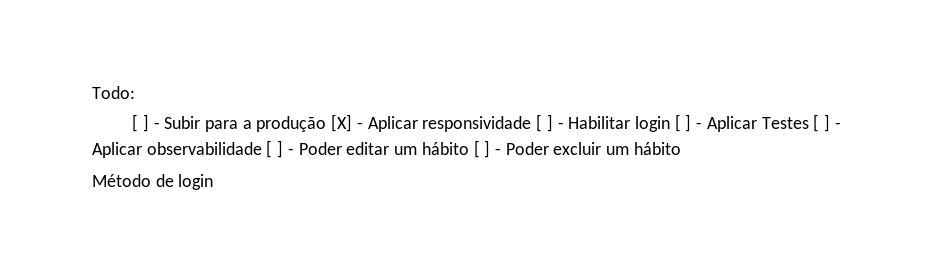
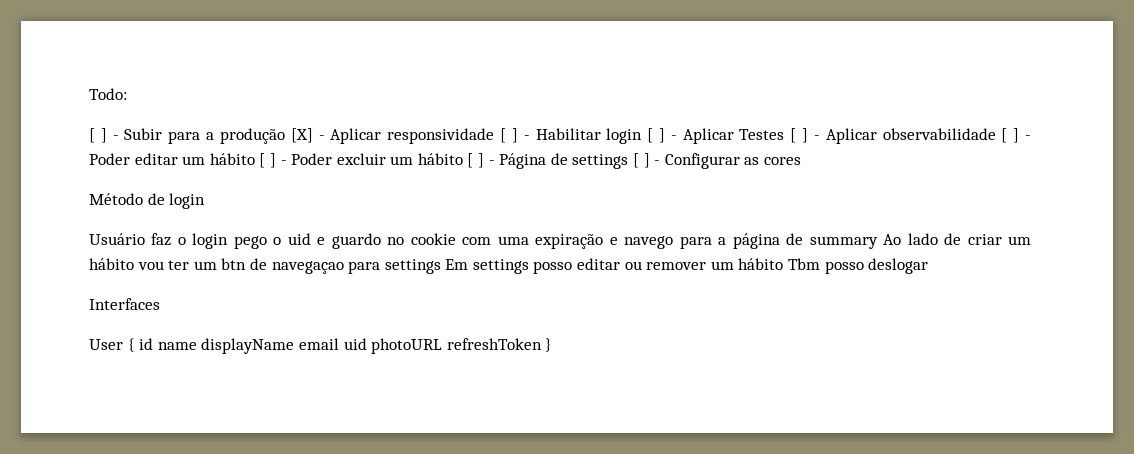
[92,174,214,190] // Método de login -> [467,153,801,169] [89,193,206,209] [89,233,1032,249] [89,258,929,274] [89,298,160,310] [89,338,553,354] [ ] - Página de settings [ ] - Configurar as cores // Método de login // Usuário faz o login pego o uid e guardo no cookie com uma expiração e navego para a página de summary Ao lado de criar um hábito vou ter um btn de navegaçao para settings Em settings posso editar ou remover um hábito Tbm posso deslogar // Interfaces // User { id name displayName email uid photoURL refreshToken }

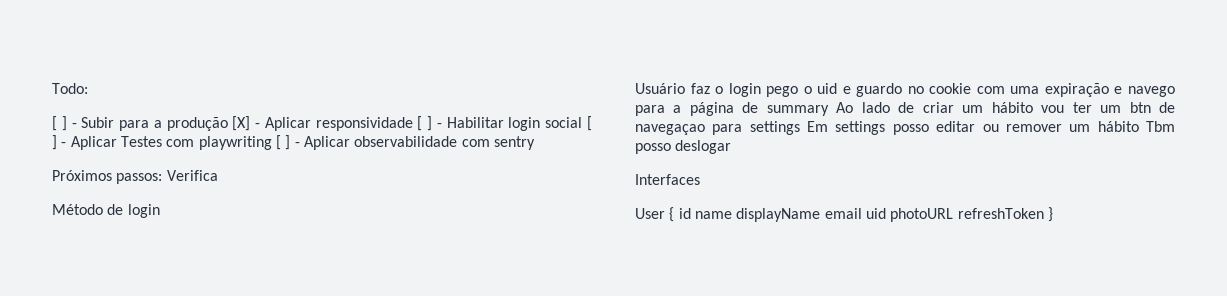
(643, 136) none -> [545,117,583,128] social
(785, 134) none -> [166,136,272,150] com playwriting
[1001,128,1031,143] [89,153,801,169] [ ] - Poder editar um hábito [ ] - Poder excluir um hábito [ ] - Página de settings [ ] - Configurar as cores -> [461,136,535,150] [52,170,218,184] com sentry // Próximos passos: Verifica

